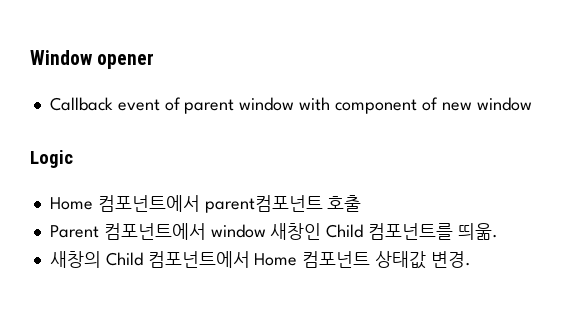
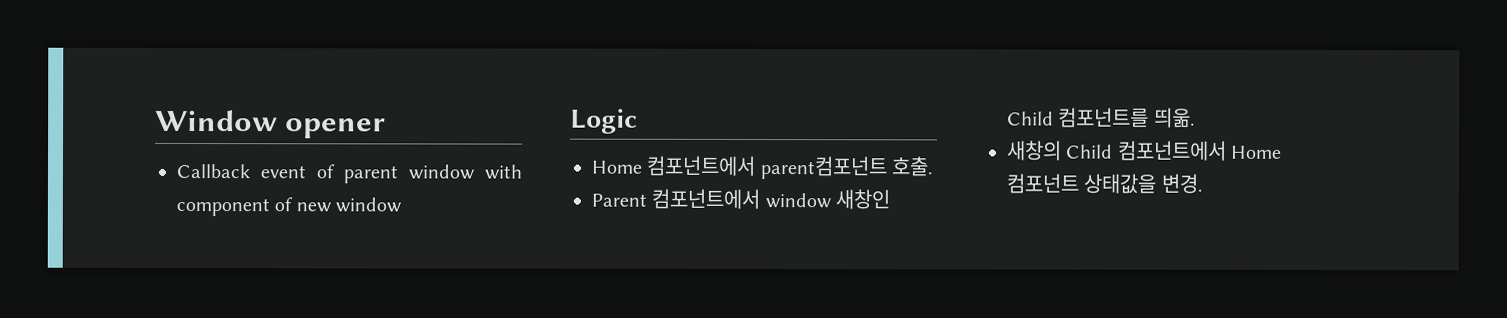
[327,195,362,212] 호출 -> [891,156,934,177] 호출.
[375,251,427,269] 상태값 -> [1083,173,1157,194] 상태값을

